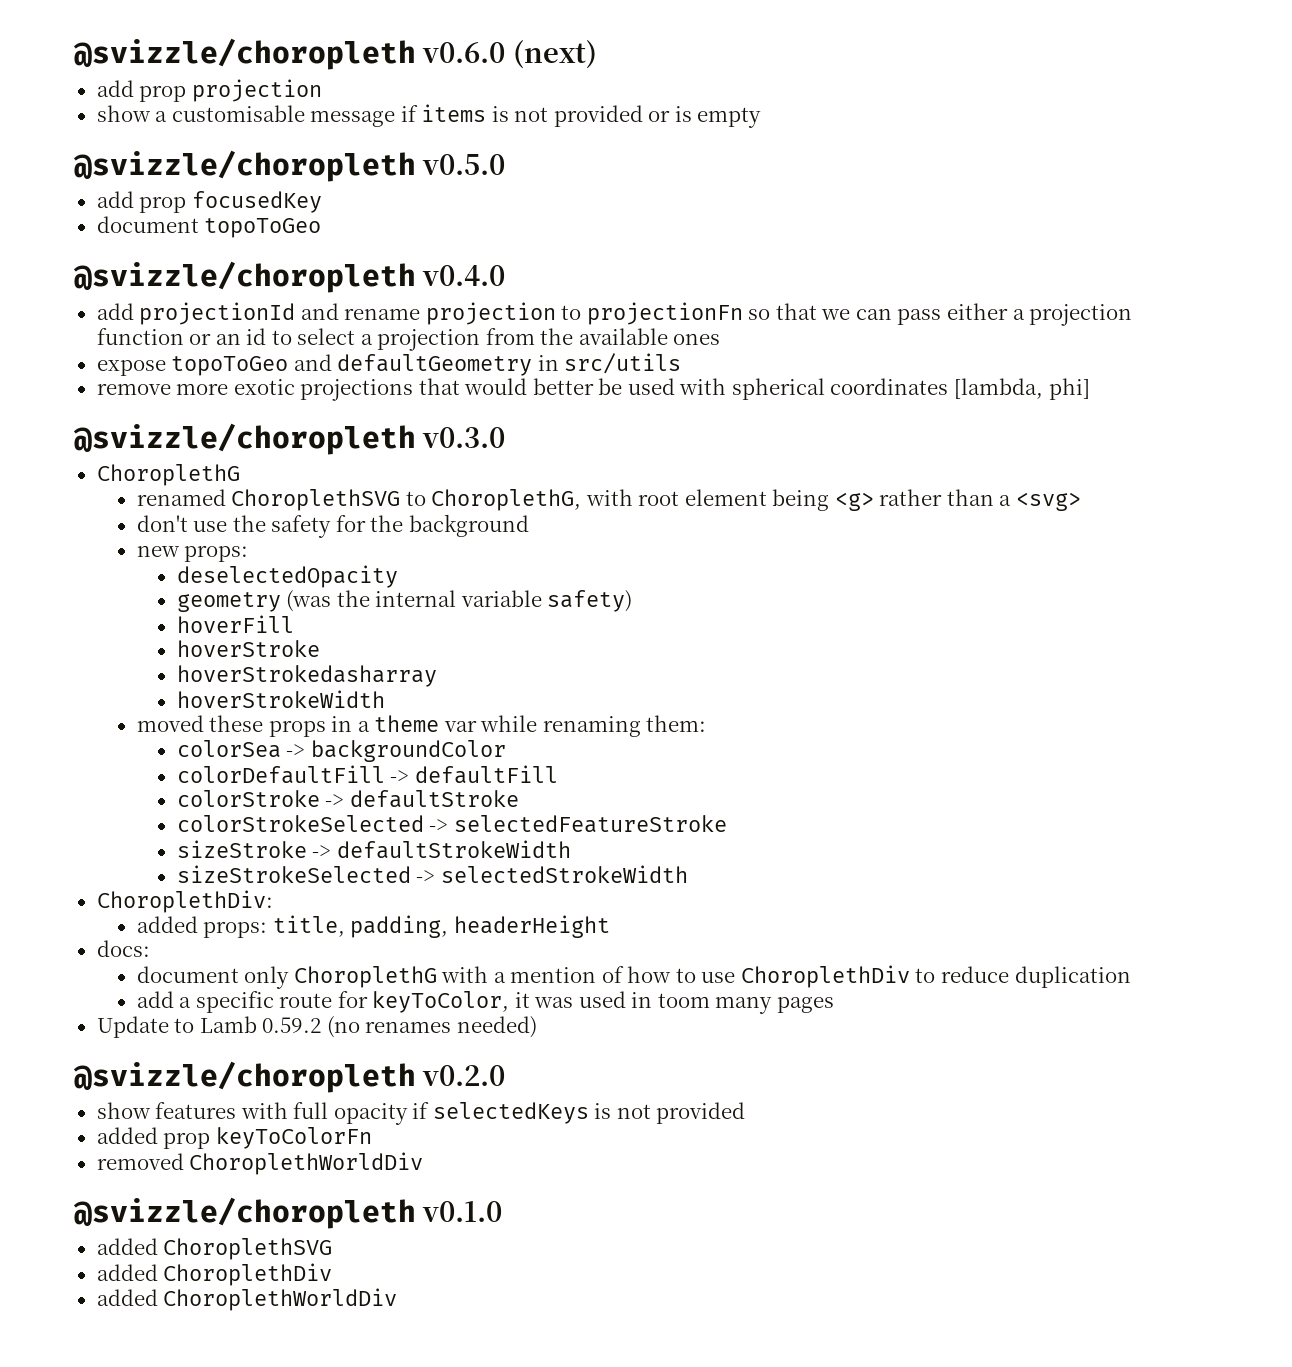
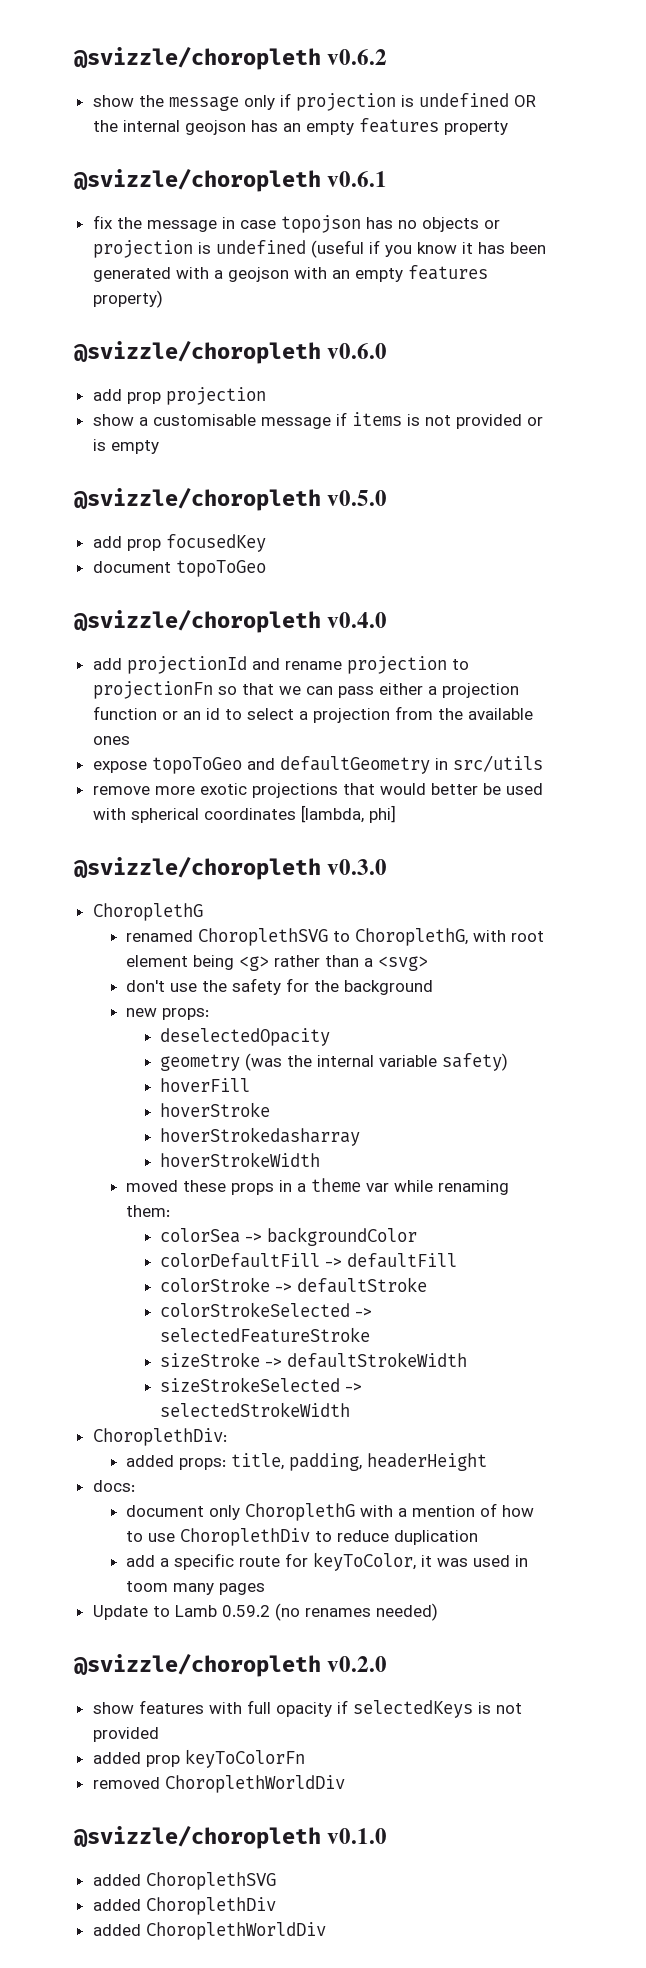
[73,38,416,70] @svizzle/choropleth -> [73,46,388,70] [92,93,536,111] [92,118,508,135] [73,168,388,192] [92,215,500,233] [92,240,546,258] [92,265,488,282] [92,290,163,308] [73,340,321,364] @svizzle/choropleth v0.6.2 // show the message only if projection is undefined OR the internal geojson has an empty features property // @svizzle/choropleth v0.6.1 // fix the message in case topojson has no objects or projection is undefined (useful if you know it has been generated with a geojson with an empty features property) // @svizzle/choropleth
[512,40,597,69] (next) -> (388, 351) none

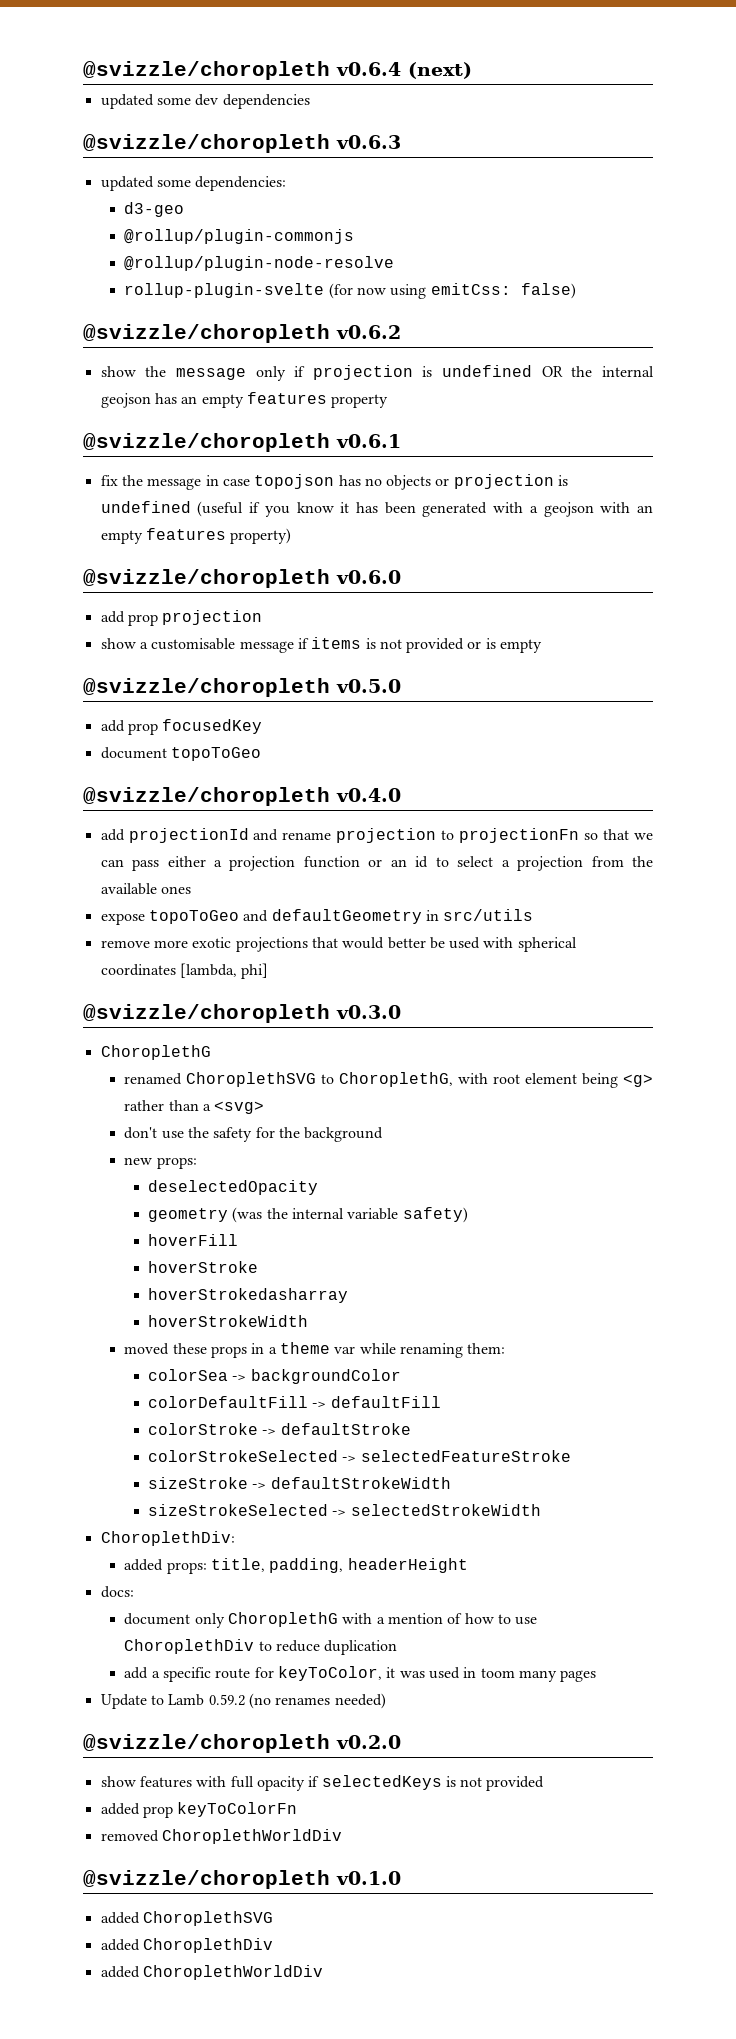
[73,46,321,70] @svizzle/choropleth -> [83,61,472,80] [100,94,310,109] [83,134,401,153] [100,176,287,191] [124,202,185,217] [124,229,355,244] [124,256,395,271] [124,283,576,299] [83,324,330,343] @svizzle/choropleth v0.6.4 (next) // updated some dev dependencies // @svizzle/choropleth v0.6.3 // updated some dependencies: // d3-geo // @rollup/plugin-commonjs // @rollup/plugin-node-resolve // rollup-plugin-svelte (for now using emitCss: false) // @svizzle/choropleth

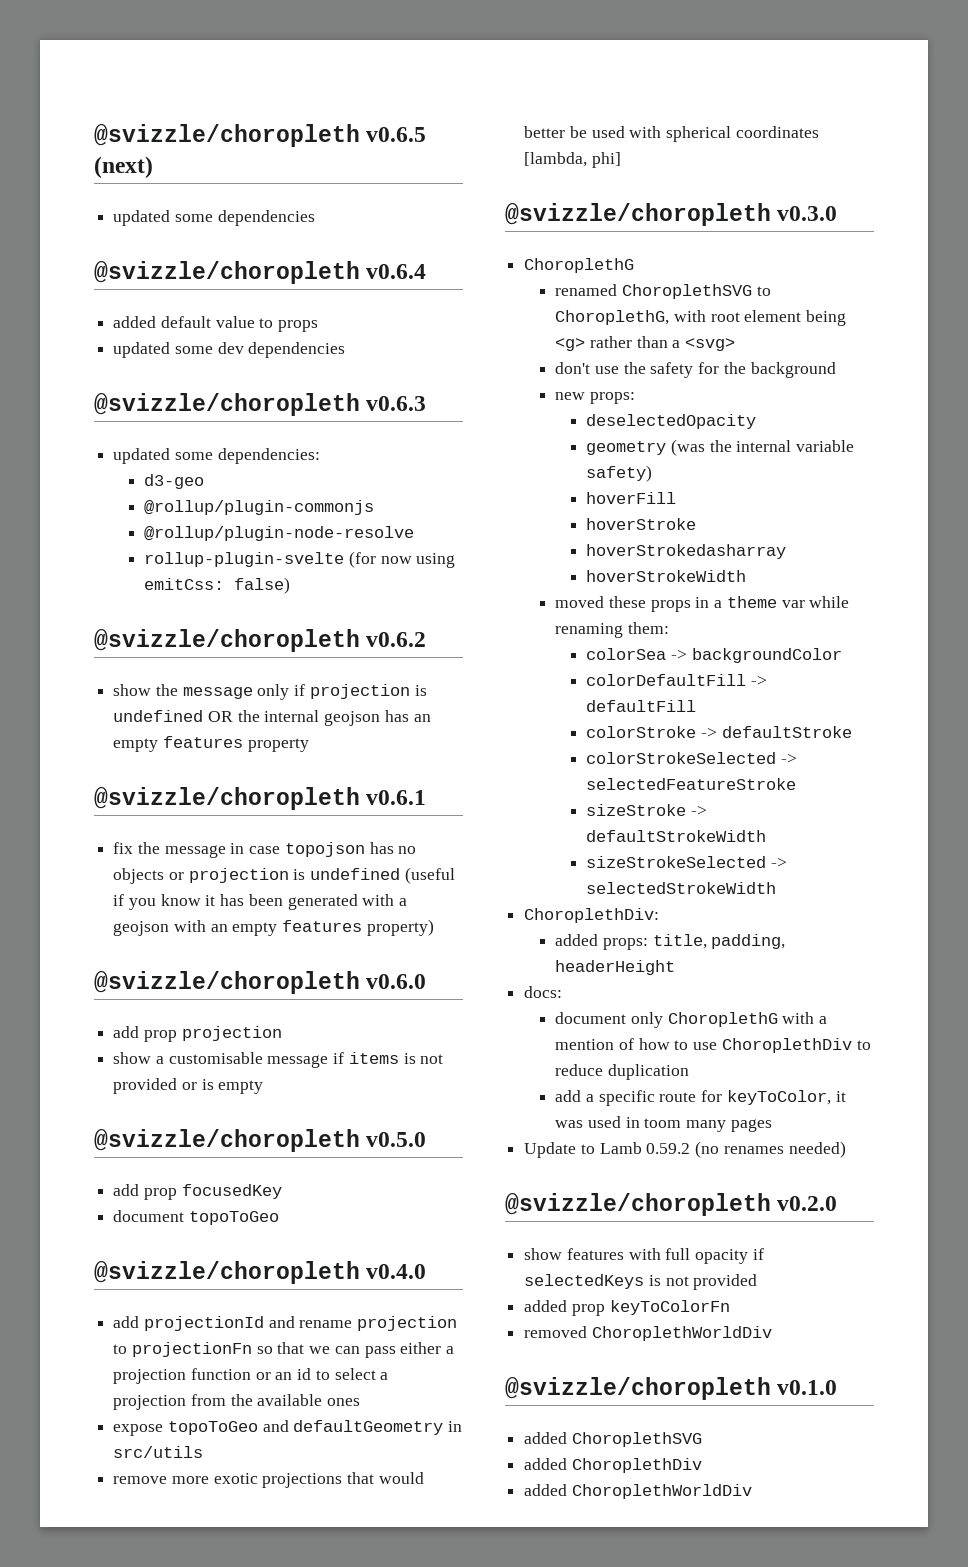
[83,61,472,80] @svizzle/choropleth v0.6.4 (next) -> [94,124,427,147] [94,156,153,178] [113,210,315,226] [94,261,427,284] [113,316,319,332] @svizzle/choropleth v0.6.5 (next) // updated some dependencies // @svizzle/choropleth v0.6.4 // added default value to props

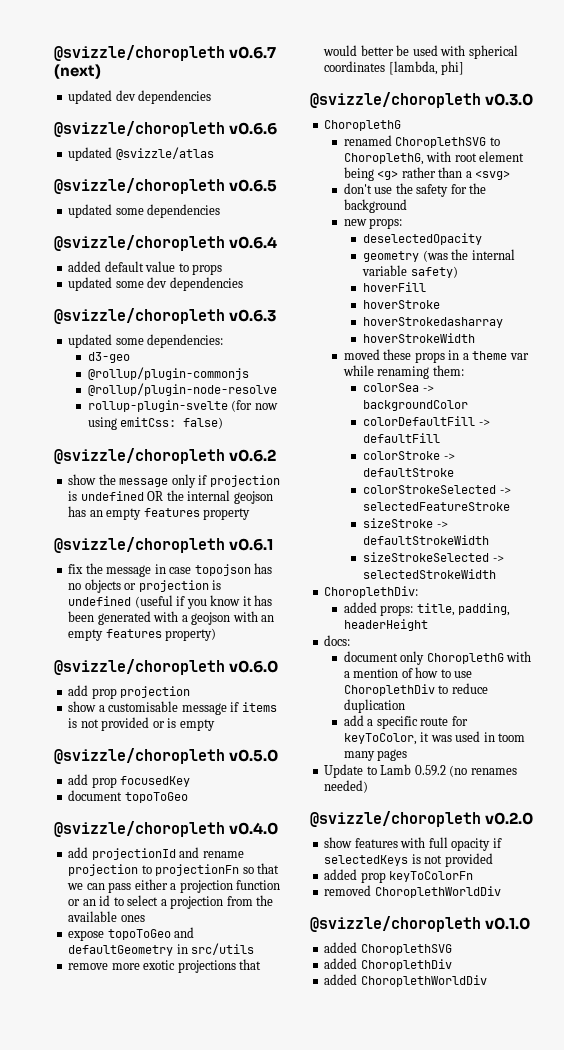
[94,124,360,147] @svizzle/choropleth -> [54,45,277,61] [54,64,101,79] [68,90,212,104] [54,121,278,137] [68,147,214,161] [54,178,225,194] @svizzle/choropleth v0.6.7 (next) // updated dev dependencies // @svizzle/choropleth v0.6.6 // updated @svizzle/atlas // @svizzle/choropleth
[94,156,153,178] (next) -> (278, 185) none

